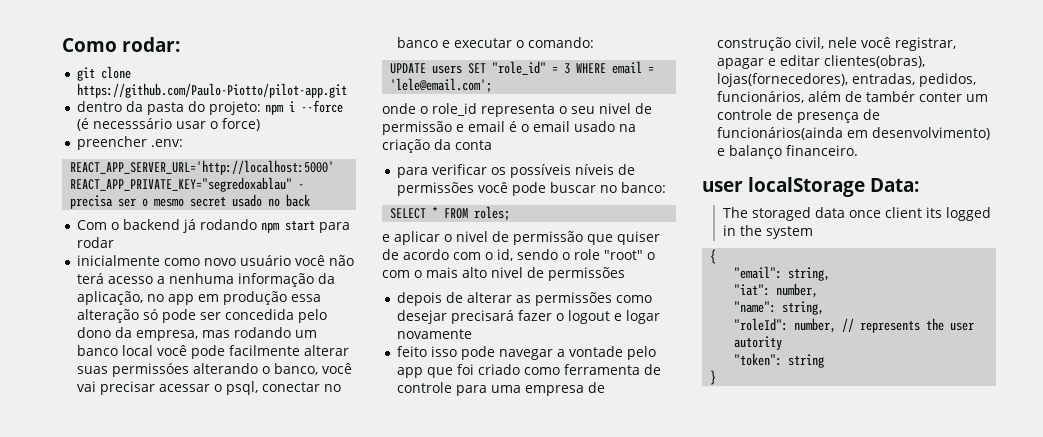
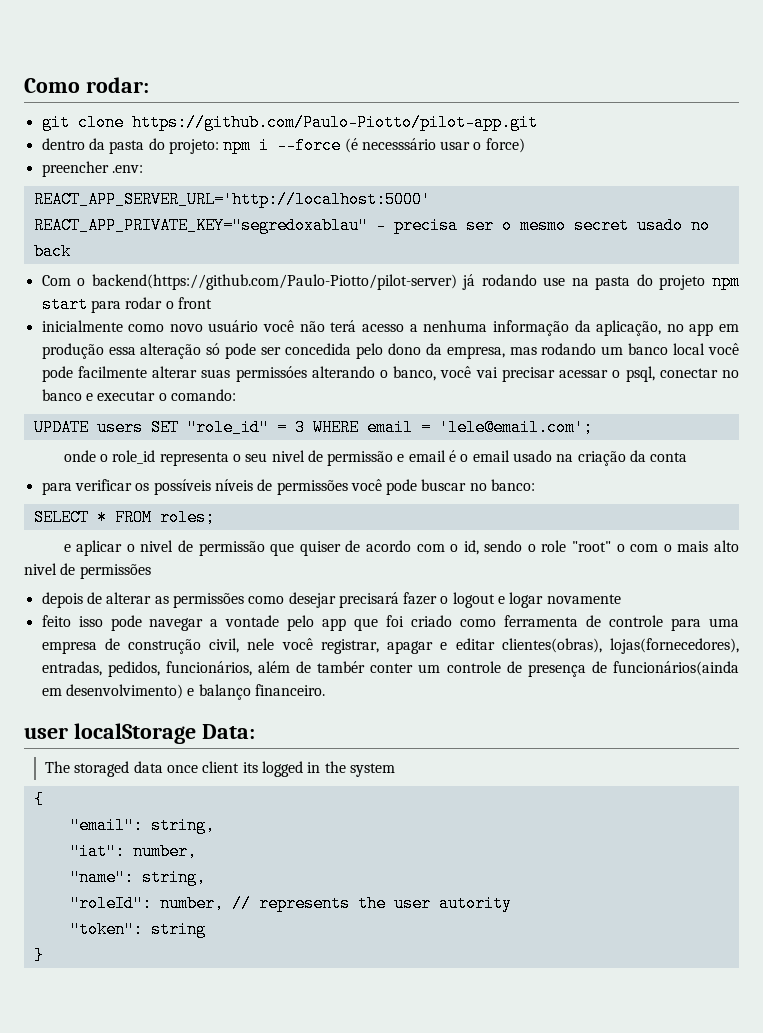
[123,219,181,230] backend -> [91,274,457,290] backend(https://github.com/Paulo-Piotto/pilot-server)
(258, 224) none -> [543,274,706,290] use na pasta do projeto
(115, 242) none -> [165,297,212,309] o front

